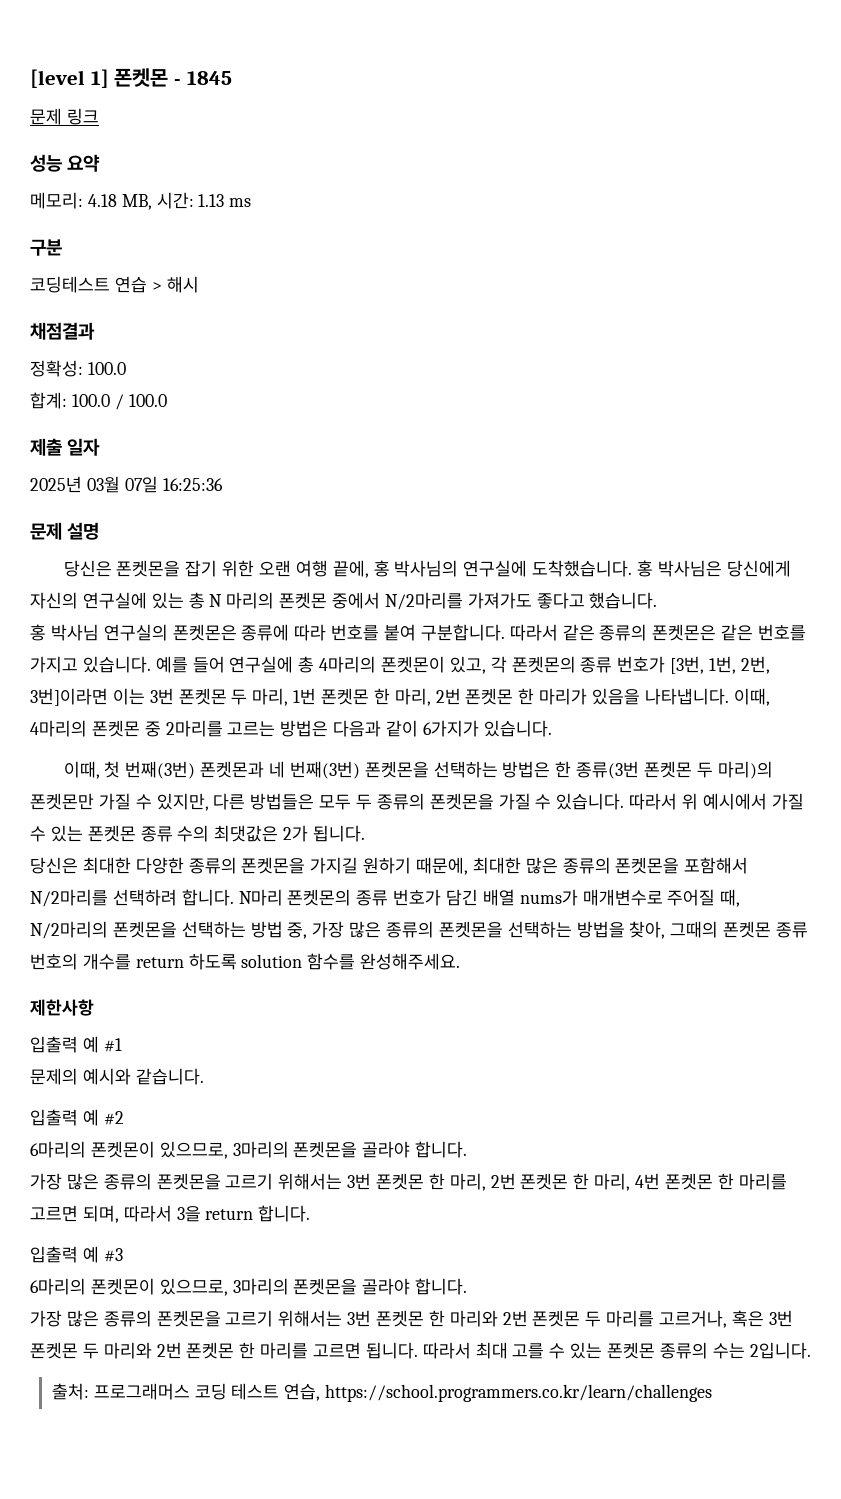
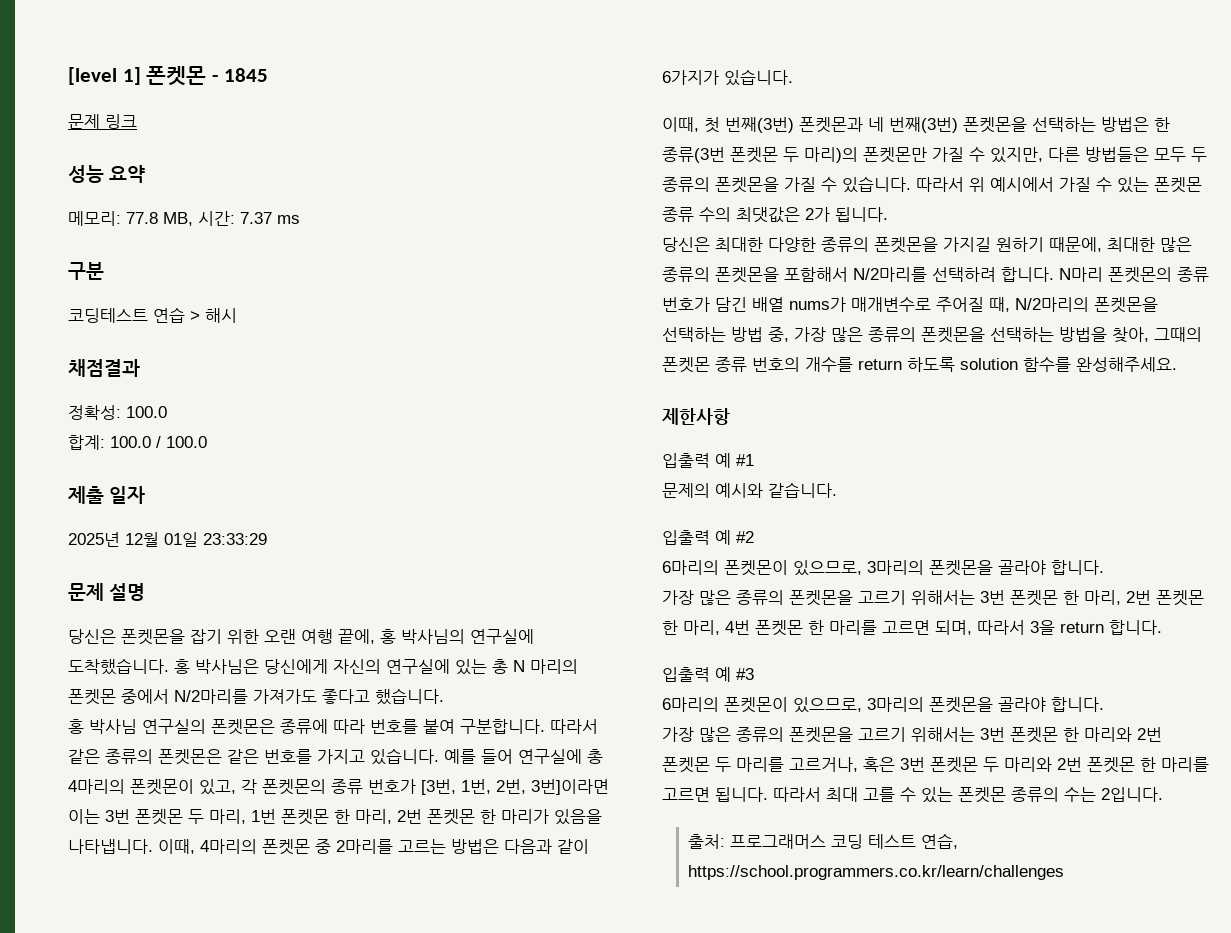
[87,194,117,207] 4.18 -> [126,212,158,224] 77.8
[198,194,225,207] 1.13 -> [240,212,272,224] 7.37
[86,476,223,493] 03월 07일 16:25:36 -> [125,532,267,547] 12월 01일 23:33:29

